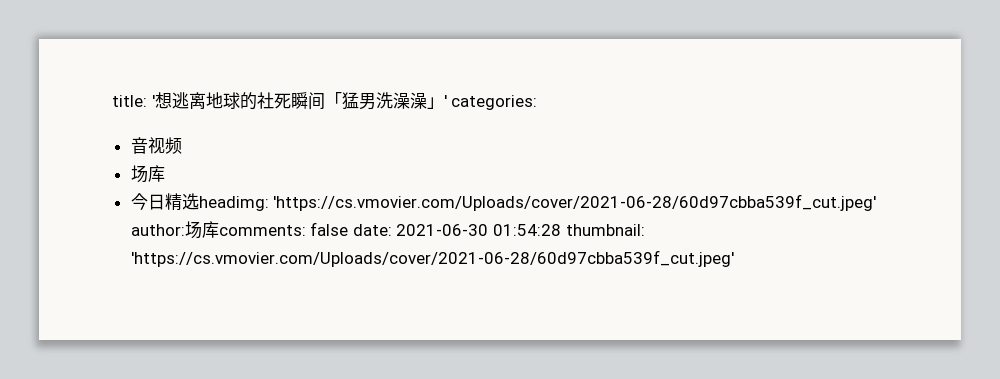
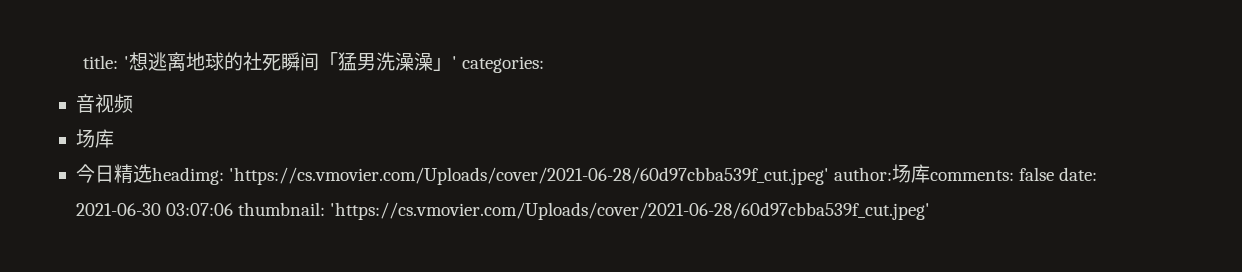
[493,224,562,236] 01:54:28 -> [166,203,234,216] 03:07:06

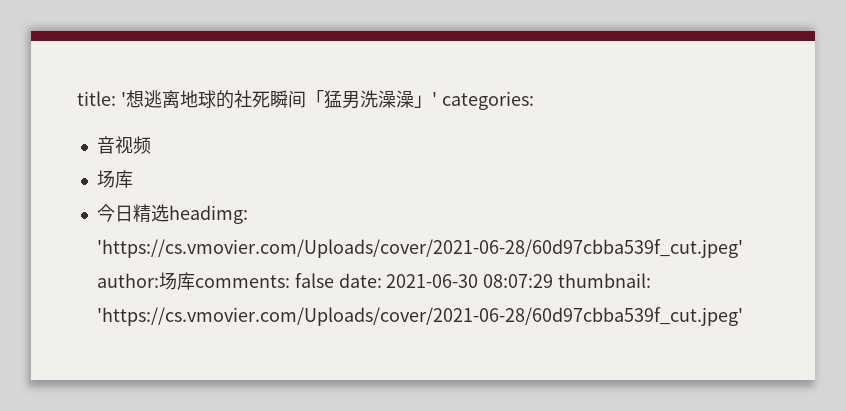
[166,203,234,216] 03:07:06 -> [483,274,554,288] 08:07:29

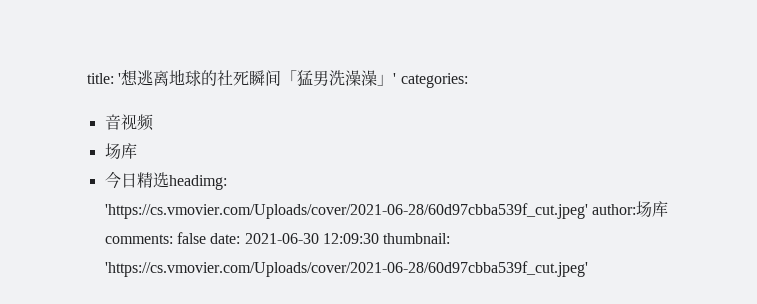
[483,274,554,288] 08:07:29 -> [322,233,379,244] 12:09:30

